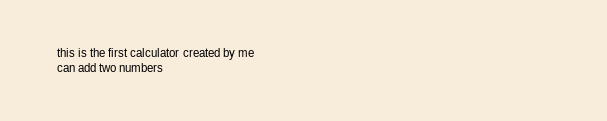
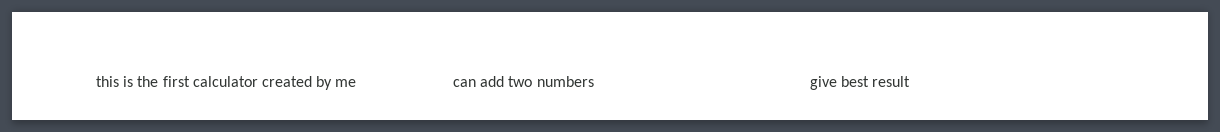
(164, 67) none -> [810,76,911,90] // give best result

